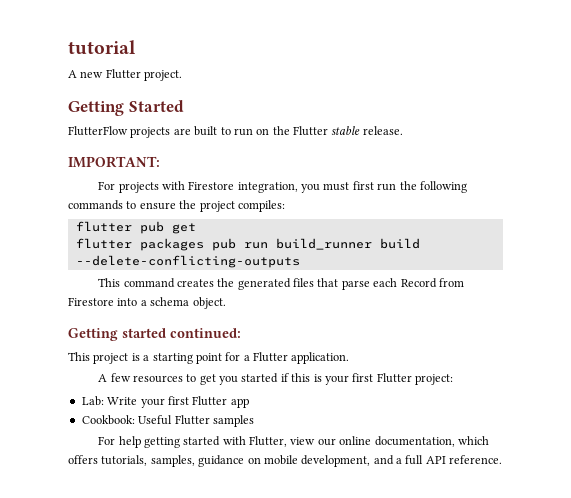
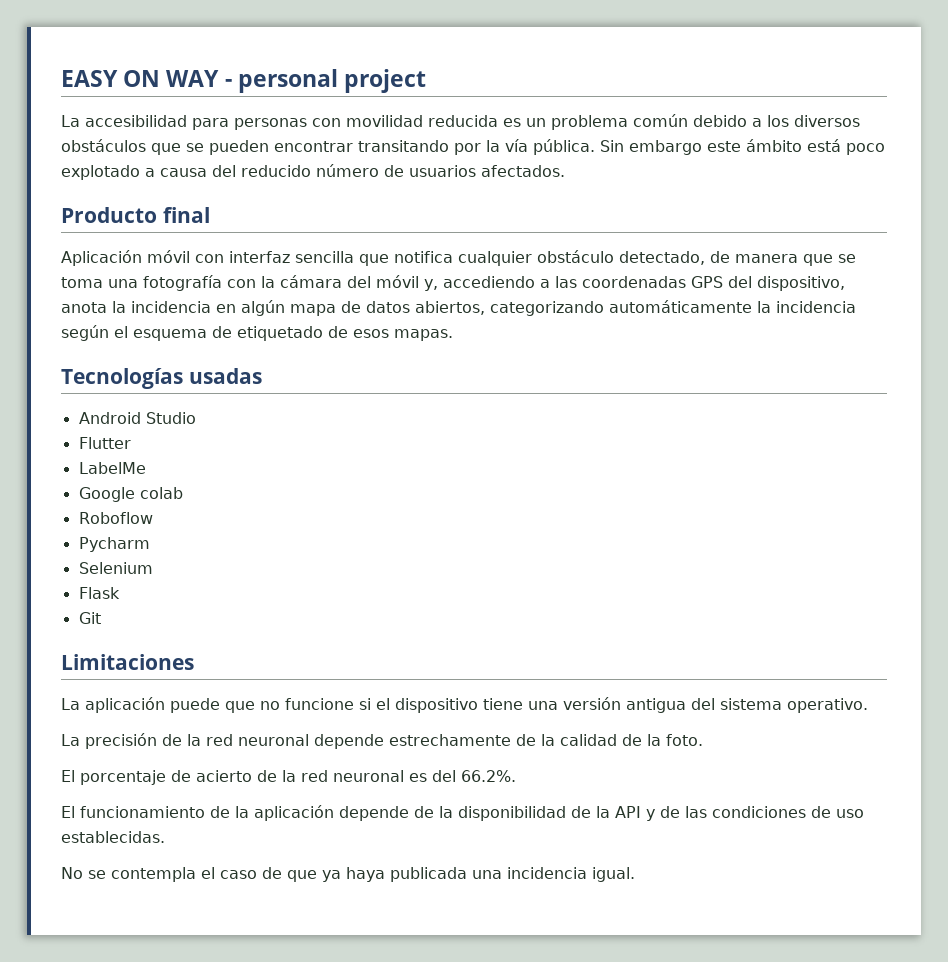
[68,40,136,55] [68,69,183,81] [68,100,184,116] [68,126,403,138] [68,156,160,168] [98,181,467,193] [68,200,285,212] [75,221,196,234] [75,238,420,251] [75,255,300,268] [98,278,464,290] [68,297,226,309] [68,328,241,341] [68,352,350,364] [98,373,454,385] [81,396,249,408] [81,415,254,427] [98,436,489,448] [68,455,503,467] tutorial // A new Flutter project. // Getting Started // FlutterFlow projects are built to run on the Flutter stable release. // IMPORTANT: // For projects with Firestore integration, you must first run the following commands to ensure the project compiles: // flutter pub get // flutter packages pub run build_runner build --delete-conflicting-outputs // This command creates the generated files that parse each Record from Firestore into a schema object. // Getting started continued: // This project is a starting point for a Flutter application. // A few resources to get you started if this is your first Flutter project: // Lab: Write your first Flutter app // Cookbook: Useful Flutter samples // For help getting started with Flutter, view our online documentation, which offers tutorials, samples, guidance on mobile development, and a full API reference. -> [61,69,427,93] [61,114,860,130] [61,139,885,155] [61,164,565,180] [61,207,210,223] [61,250,856,266] [61,275,845,291] [61,300,856,316] [61,325,453,341] [61,368,262,389] [78,412,196,424] [78,437,131,449] [78,462,146,474] [78,487,183,502] [78,512,153,524] [78,537,150,552] [78,562,153,574] [78,587,120,599] [78,612,101,624] [61,654,194,670] [61,697,868,713] [61,733,703,749] [61,770,516,785] [61,805,864,821] [61,831,165,843] [61,867,635,882] EASY ON WAY - personal project // La accesibilidad para personas con movilidad reducida es un problema común debido a los diversos obstáculos que se pueden encontrar transitando por la vía pública. Sin embargo este ámbito está poco explotado a causa del reducido número de usuarios afectados. // Producto final // Aplicación móvil con interfaz sencilla que notifica cualquier obstáculo detectado, de manera que se toma una fotografía con la cámara del móvil y, accediendo a las coordenadas GPS del dispositivo, anota la incidencia en algún mapa de datos abiertos, categorizando automáticamente la incidencia según el esquema de etiquetado de esos mapas. // Tecnologías usadas // Android Studio // Flutter // LabelMe // Google colab // Roboflow // Pycharm // Selenium // Flask // Git // Limitaciones // La aplicación puede que no funcione si el dispositivo tiene una versión antigua del sistema operativo. // La precisión de la red neuronal depende estrechamente de la calidad de la foto. // El porcentaje de acierto de la red neuronal es del 66.2%. // El funcionamiento de la aplicación depende de la disponibilidad de la API y de las condiciones de uso establecidas. // No se contempla el caso de que ya haya publicada una incidencia igual.

